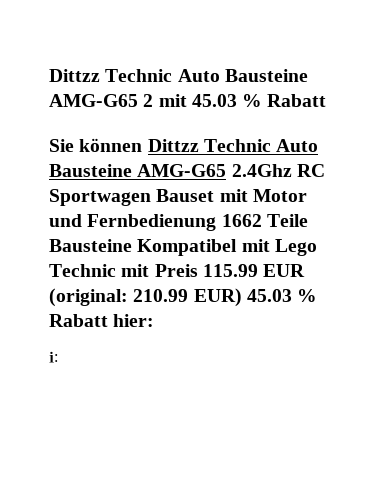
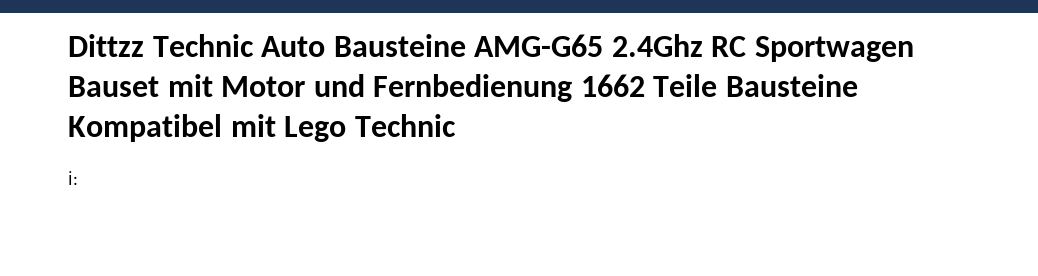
[49,69,308,82] [49,94,327,107] [49,138,319,152] [49,164,227,177] Dittzz Technic Auto Bausteine AMG-G65 2 mit 45.03 % Rabatt // Sie können Dittzz Technic Auto Bausteine AMG-G65 -> [68,34,604,57] Dittzz Technic Auto Bausteine AMG-G65
[121,264,306,277] [49,288,318,307] [49,314,155,327] mit Preis 115.99 EUR (original: 210.99 EUR) 45.03 % Rabatt hier: -> (456, 125) none

